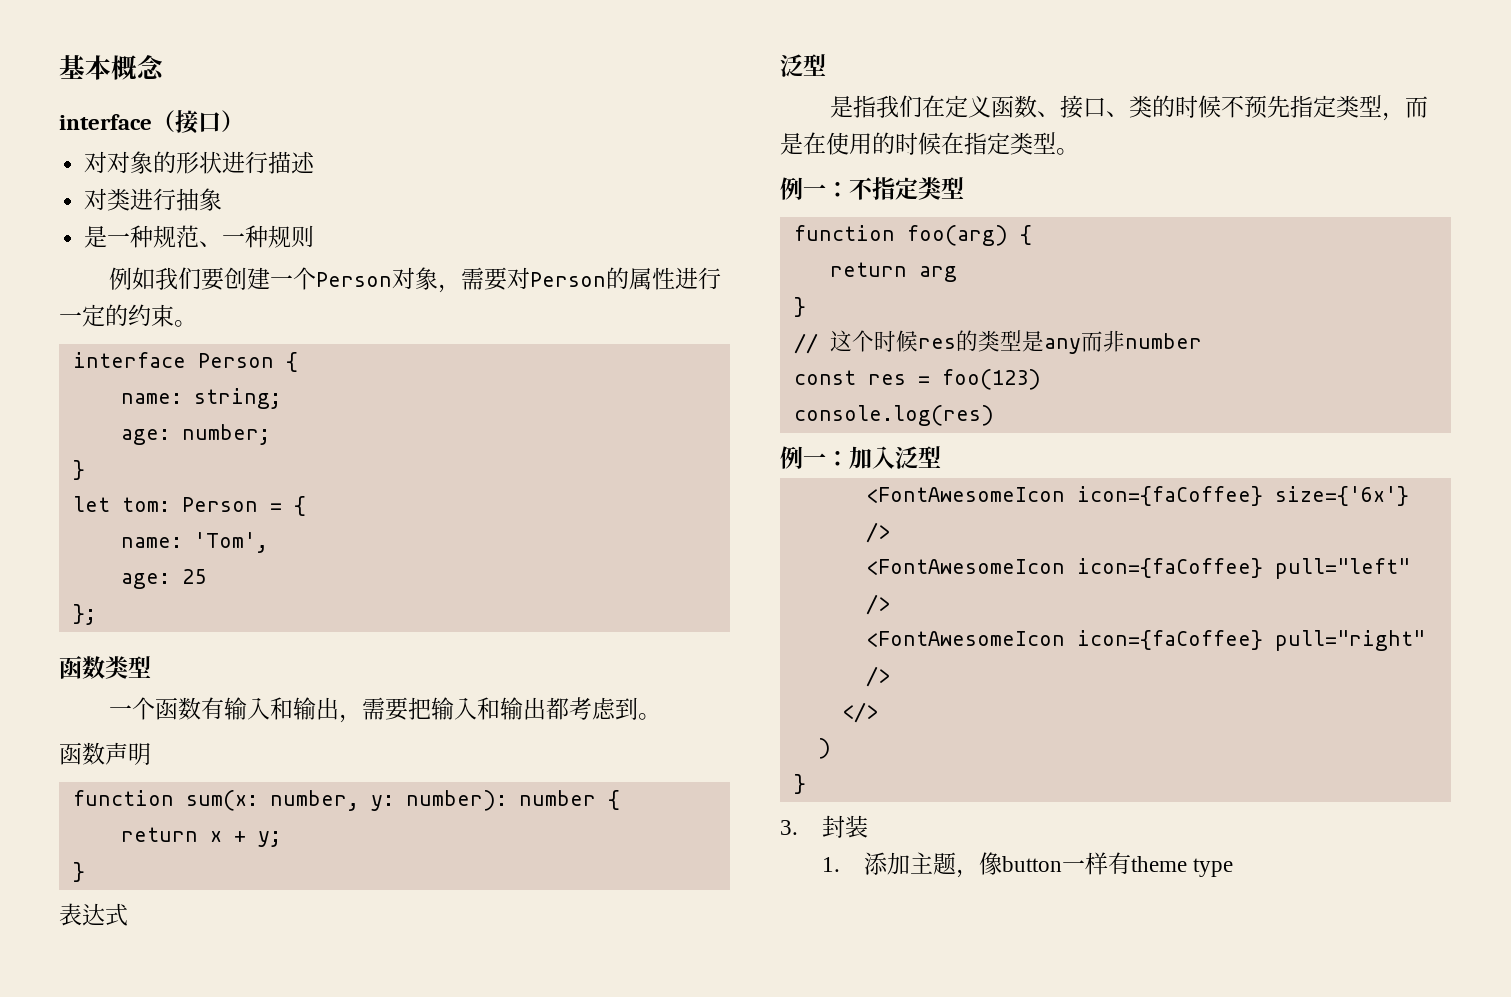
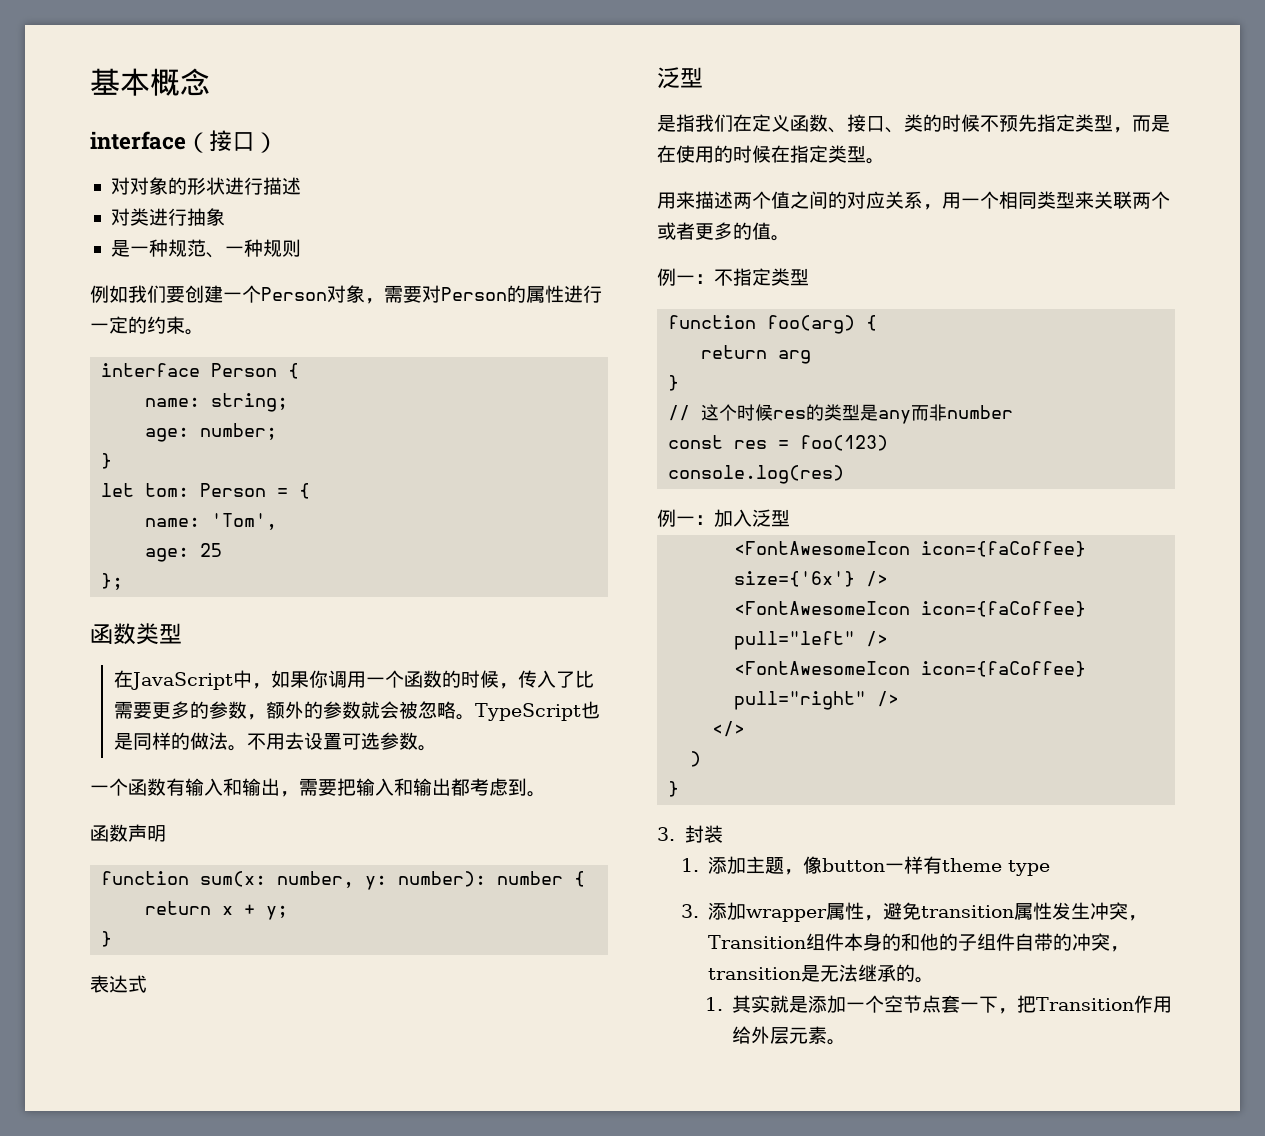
(151, 667) none -> [113,670,594,690] [113,701,600,721] [113,732,437,751] // 在JavaScript中，如果你调用一个函数的时候，传入了比需要更多的参数，额外的参数就会被忽略。TypeScript也是同样的做法。不用去设置可选参数。
(1079, 151) none -> [657,191,1170,210] [657,222,790,241] // 用来描述两个值之间的对应关系，用一个相同类型来关联两个或者更多的值。
(1233, 867) none -> [680,902,1148,922] [708,933,1130,952] [708,964,935,983] [704,995,1173,1014] [732,1026,847,1045] // 3.添加wrapper属性，避免transition属性发生冲突，Transition组件本身的和他的子组件自带的冲突，transition是无法继承的。 // 1.其实就是添加一个空节点套一下，把Transition作用给外层元素。

